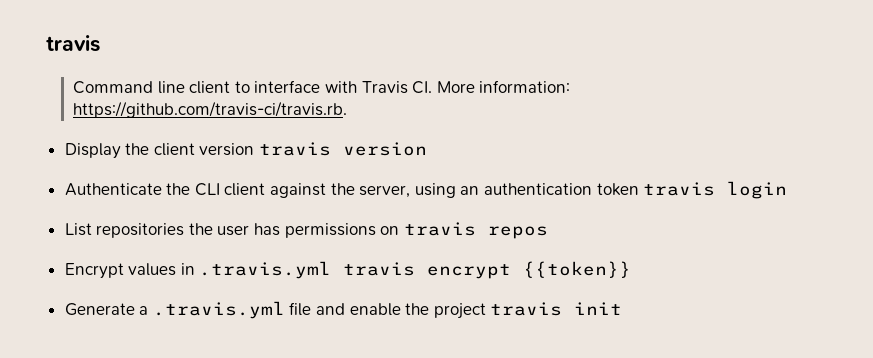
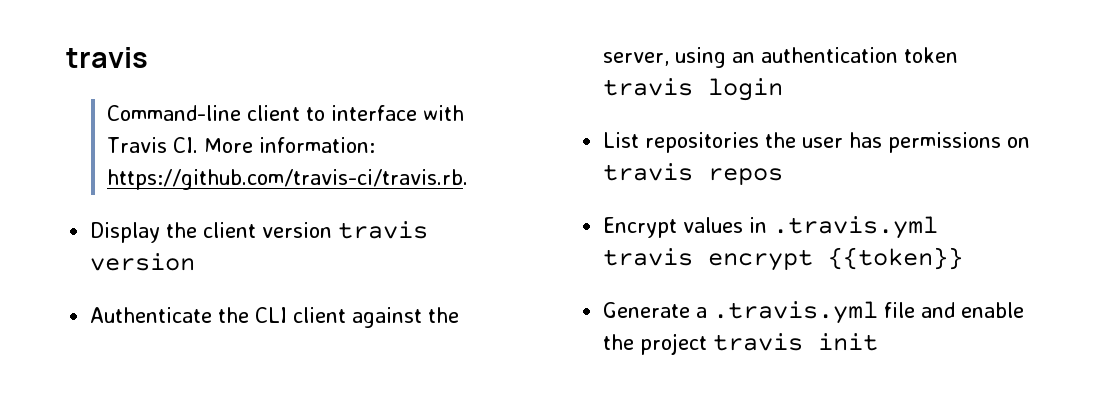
[73,81,185,94] Command line -> [106,105,241,121] Command-line

